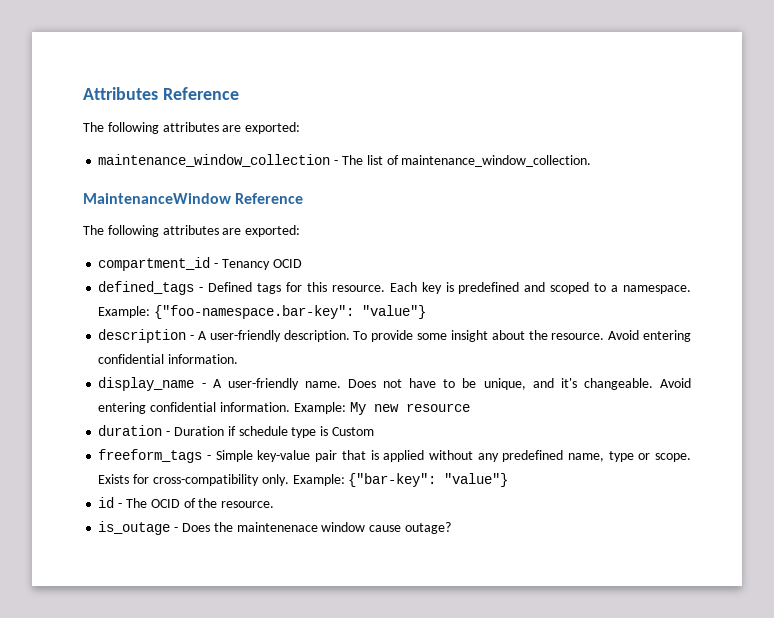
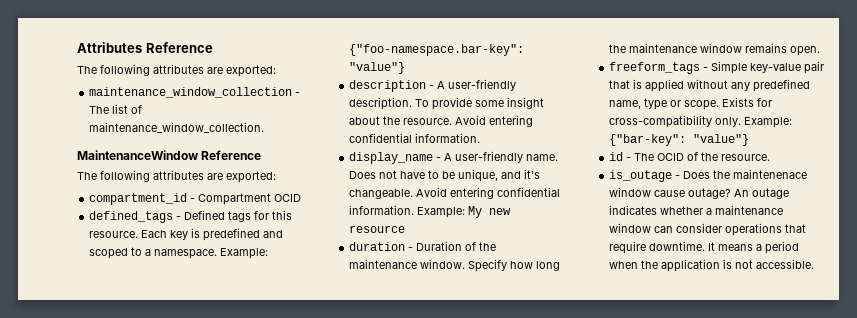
[221,259,270,270] Tenancy -> [198,193,272,205] Compartment
[227,426,374,438] if schedule type is Custom -> [465,242,497,251] [349,259,561,272] [609,43,821,56] of the maintenance window. Specify how long the maintenance window remains open.
(451, 528) none -> [734,188,790,199] [609,205,784,215] [609,223,807,236] [609,241,800,254] [609,259,815,272] An outage indicates whether a maintenance window can consider operations that require downtime. It means a period when the application is not accessible.

